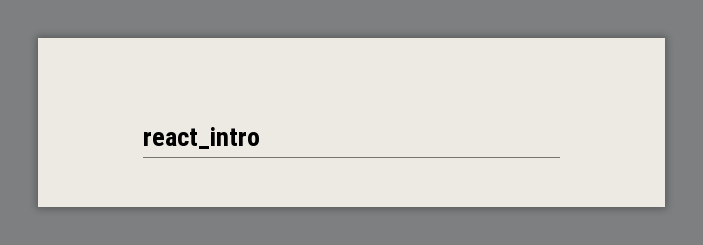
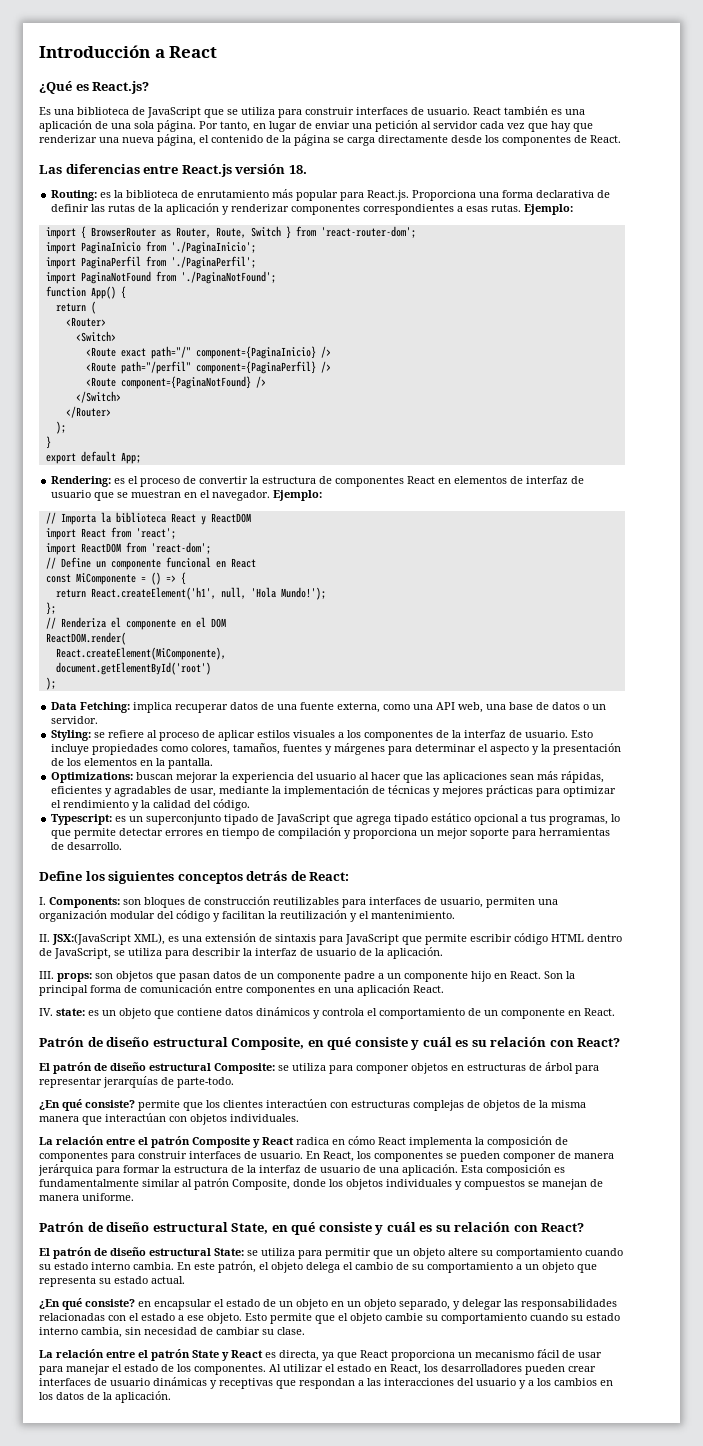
[143,127,260,149] react_intro -> [39,45,218,58] [39,81,150,94] [39,106,585,118] [39,120,593,132] [39,134,621,146] [39,164,307,177] [51,189,611,201] [51,203,574,215] [45,226,416,239] [45,241,256,254] [45,256,256,269] [45,271,276,284] [45,286,126,299] [55,301,96,314] [65,317,106,327] [75,331,116,342] [85,346,331,359] [85,361,331,374] [85,376,266,389] [75,391,121,403] [65,406,111,418] [55,421,66,434] [45,436,51,449] [45,451,141,464] [51,476,585,487] [51,490,323,501] [45,512,251,525] [45,527,176,540] [45,542,211,555] [45,557,256,570] [45,572,186,585] [55,587,326,600] [45,602,56,615] [45,617,226,630] [45,632,126,645] [55,647,226,660] [55,662,211,675] [45,677,56,690] [51,702,607,713] [51,716,99,724] [51,730,594,741] [51,743,622,755] [51,758,214,769] [51,771,605,783] [51,785,617,797] [51,799,251,811] [51,813,621,825] [51,827,611,839] [51,842,123,850] [39,871,350,884] [39,896,558,908] [39,910,455,922] [39,933,622,945] [39,947,443,959] [39,971,575,982] [39,984,444,996] [39,1007,615,1019] [39,1037,621,1050] [39,1062,599,1074] [39,1076,234,1088] [39,1099,586,1111] [39,1113,299,1125] [39,1136,568,1148] [39,1151,614,1162] [38,1164,565,1176] [39,1178,603,1190] [39,1193,134,1201] [39,1222,585,1235] [39,1247,623,1259] [39,1261,597,1273] [39,1276,185,1287] [39,1298,617,1310] [39,1313,620,1324] [39,1327,305,1338] [39,1349,602,1361] [39,1364,596,1375] [39,1377,613,1389] [39,1391,171,1403] Introducción a React // ¿Qué es React.js? // Es una biblioteca de JavaScript que se utiliza para construir interfaces de usuario. React también es una aplicación de una sola página. Por tanto, en lugar de enviar una petición al servidor cada vez que hay que renderizar una nueva página, el contenido de la página se carga directamente desde los componentes de React. // Las diferencias entre React.js versión 18. // Routing: es la biblioteca de enrutamiento más popular para React.js. Proporciona una forma declarativa de definir las rutas de la aplicación y renderizar componentes correspondientes a esas rutas. Ejemplo: // import { BrowserRouter as Router, Route, Switch } from 'react-router-dom'; // import PaginaInicio from './PaginaInicio'; // import PaginaPerfil from './PaginaPerfil'; // import PaginaNotFound from './PaginaNotFound'; // function App() { // return ( // <Router> // <Switch> // <Route exact path="/" component={PaginaInicio} /> // <Route path="/perfil" component={PaginaPerfil} /> // <Route component={PaginaNotFound} /> // </Switch> // </Router> // ); // } // export default App; // Rendering: es el proceso de convertir la estructura de componentes React en elementos de interfaz de usuario que se muestran en el navegador. Ejemplo: // // Importa la biblioteca React y ReactDOM // import React from 'react'; // import ReactDOM from 'react-dom'; // // Define un componente funcional en React // const MiComponente = () => { // return React.createElement('h1', null, 'Hola Mundo!'); // }; // // Renderiza el componente en el DOM // ReactDOM.render( // React.createElement(MiComponente), // document.getElementById('root') // ); // Data Fetching: implica recuperar datos de una fuente externa, como una API web, una base de datos o un servidor. // Styling: se refiere al proceso de aplicar estilos visuales a los componentes de la interfaz de usuario. Esto incluye propiedades como colores, tamaños, fuentes y márgenes para determinar el aspecto y la presentación de los elementos en la pantalla. // Optimizations: buscan mejorar la experiencia del usuario al hacer que las aplicaciones sean más rápidas, eficientes y agradables de usar, mediante la implementación de técnicas y mejores prácticas para optimizar el rendimiento y la calidad del código. // Typescript: es un superconjunto tipado de JavaScript que agrega tipado estático opcional a tus programas, lo que permite detectar errores en tiempo de compilación y proporciona un mejor soporte para herramientas de desarrollo. // Define los siguientes conceptos detrás de React: // I. Components: son bloques de construcción reutilizables para interfaces de usuario, permiten una organización modular del código y facilitan la reutilización y el mantenimiento. // II. JSX:(JavaScript XML), es una extensión de sintaxis para JavaScript que permite escribir código HTML dentro de JavaScript, se utiliza para describir la interfaz de usuario de la aplicación. // III. props: son objetos que pasan datos de un componente padre a un componente hijo en React. Son la principal forma de comunicación entre componentes en una aplicación React. // IV. state: es un objeto que contiene datos dinámicos y controla el comportamiento de un componente en React. // Patrón de diseño estructural Composite, en qué consiste y cuál es su relación con React? // El patrón de diseño estructural Composite: se utiliza para componer objetos en estructuras de árbol para representar jerarquías de parte-todo. // ¿En qué consiste? permite que los clientes interactúen con estructuras complejas de objetos de la misma manera que interactúan con objetos individuales. // La relación entre el patrón Composite y React radica en cómo React implementa la composición de componentes para construir interfaces de usuario. En React, los componentes se pueden componer de manera jerárquica para formar la estructura de la interfaz de usuario de una aplicación. Esta composición es fundamentalmente similar al patrón Composite, donde los objetos individuales y compuestos se manejan de manera uniforme. // Patrón de diseño estructural State, en qué consiste y cuál es su relación con React? // El patrón de diseño estructural State: se utiliza para permitir que un objeto altere su comportamiento cuando su estado interno cambia. En este patrón, el objeto delega el cambio de su comportamiento a un objeto que representa su estado actual. // ¿En qué consiste? en encapsular el estado de un objeto en un objeto separado, y delegar las responsabilidades relacionadas con el estado a ese objeto. Esto permite que el objeto cambie su comportamiento cuando su estado interno cambia, sin necesidad de cambiar su clase. // La relación entre el patrón State y React es directa, ya que React proporciona un mecanismo fácil de usar para manejar el estado de los componentes. Al utilizar el estado en React, los desarrolladores pueden crear interfaces de usuario dinámicas y receptivas que respondan a las interacciones del usuario y a los cambios en los datos de la aplicación.

